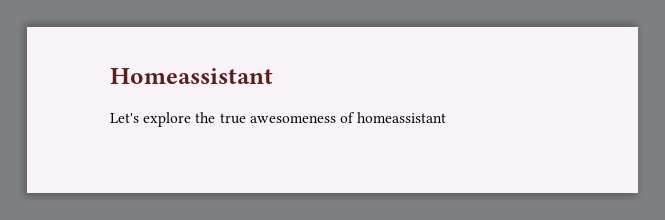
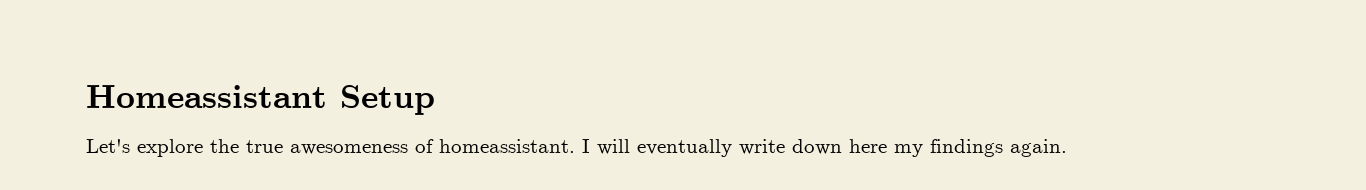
(273, 76) none -> [340,85,435,115] Setup
[357,112,447,123] homeassistant -> [439,139,1067,157] homeassistant. I will eventually write down here my findings again.

